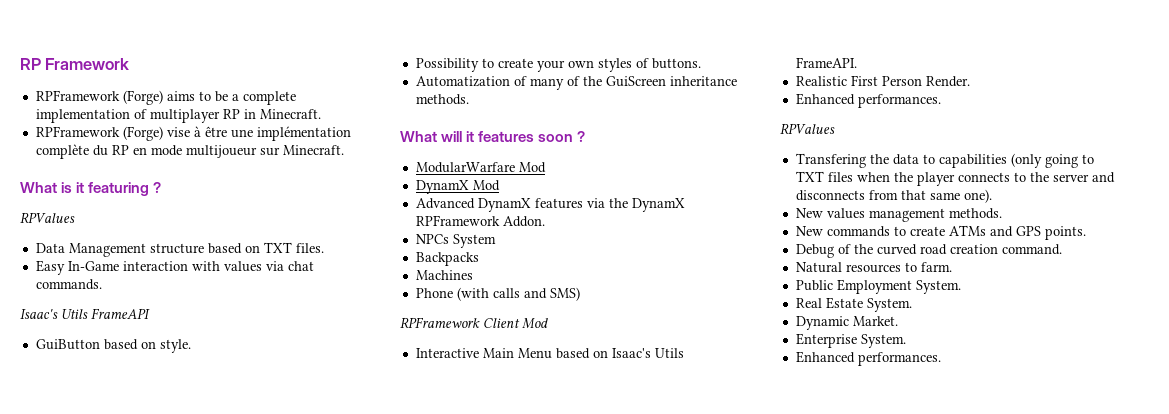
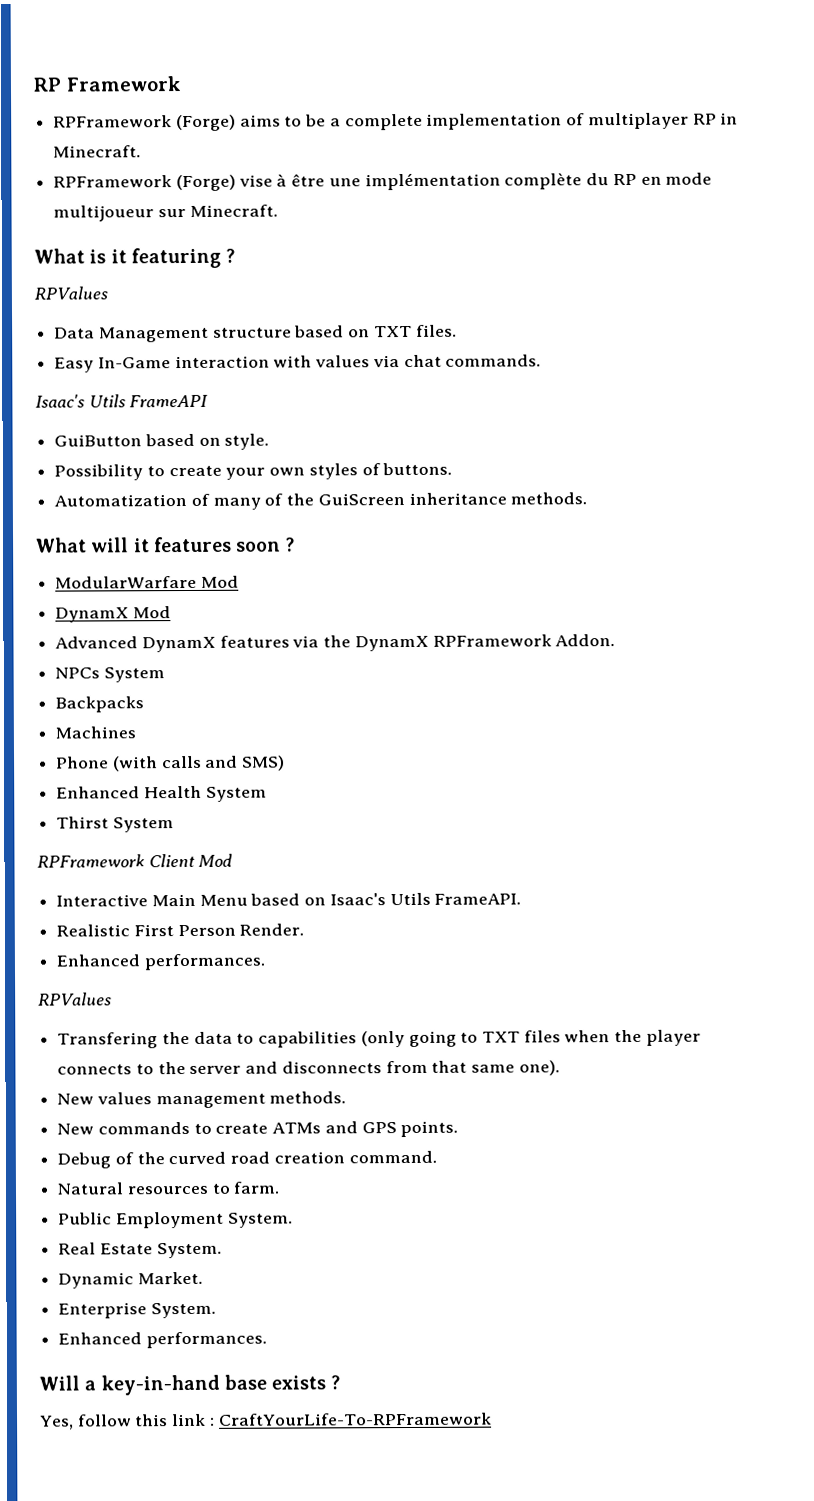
(580, 294) none -> [56,785,267,802] [56,816,174,833] // Enhanced Health System // Thirst System
(941, 359) none -> [39,1374,341,1396] [40,1412,492,1430] // Will a key-in-hand base exists ? // Yes, follow this link : CraftYourLife-To-RPFramework

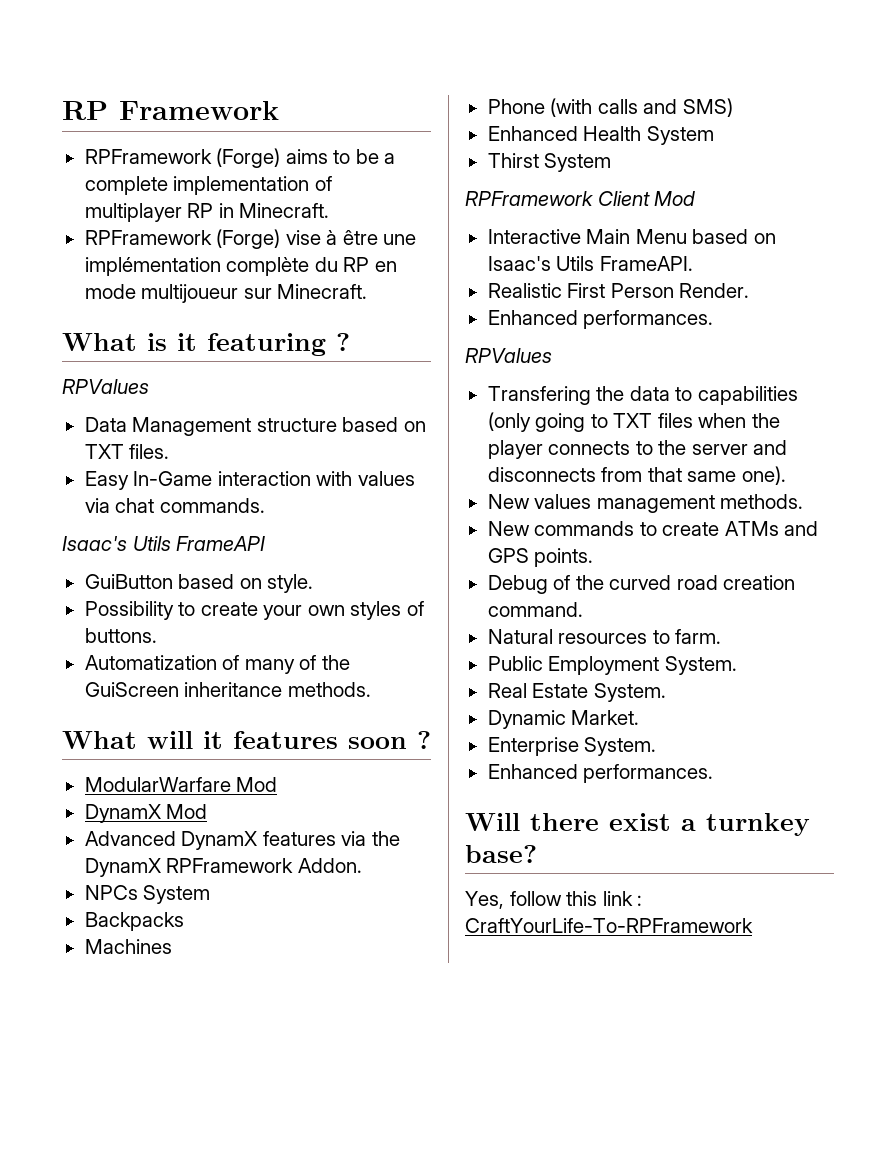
[84,1374,341,1396] a key-in-hand base exists ? -> [530,813,810,836] [465,845,537,863] there exist a turnkey base?

